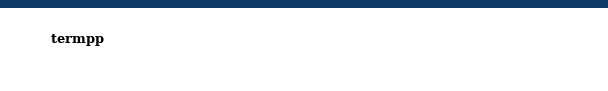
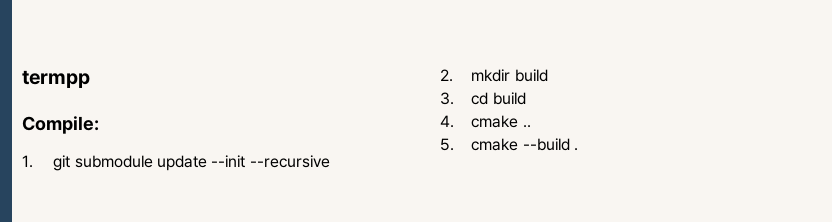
(104, 40) none -> [22,116,99,134] [22,155,330,171] [440,69,548,82] [440,92,526,105] [440,115,531,128] [440,138,578,151] // Compile: // 1. git submodule update --init --recursive // 2. mkdir build // 3. cd build // 4. cmake .. // 5. cmake --build .

